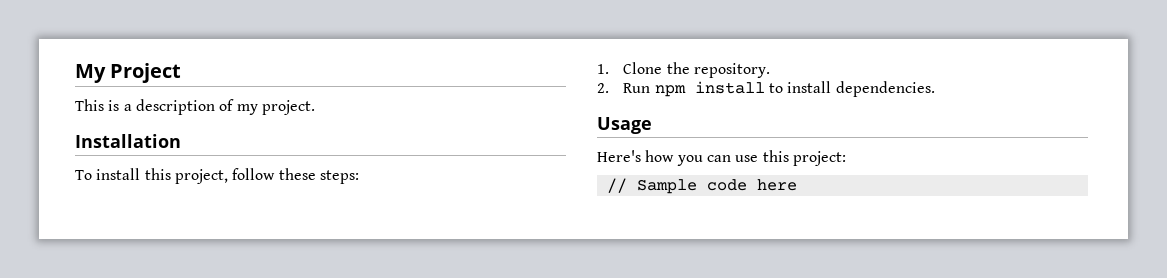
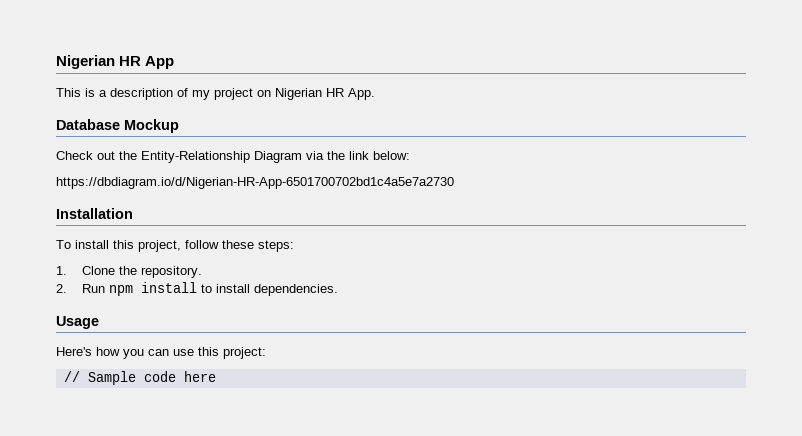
[75,63,182,83] My Project -> [56,55,175,69] Nigerian HR App
[261,100,315,115] project. -> [214,88,375,100] [56,119,179,133] [56,151,410,163] [56,177,454,189] project on Nigerian HR App. // Database Mockup // Check out the Entity-Relationship Diagram via the link below: // https://dbdiagram.io/d/Nigerian-HR-App-6501700702bd1c4a5e7a2730

